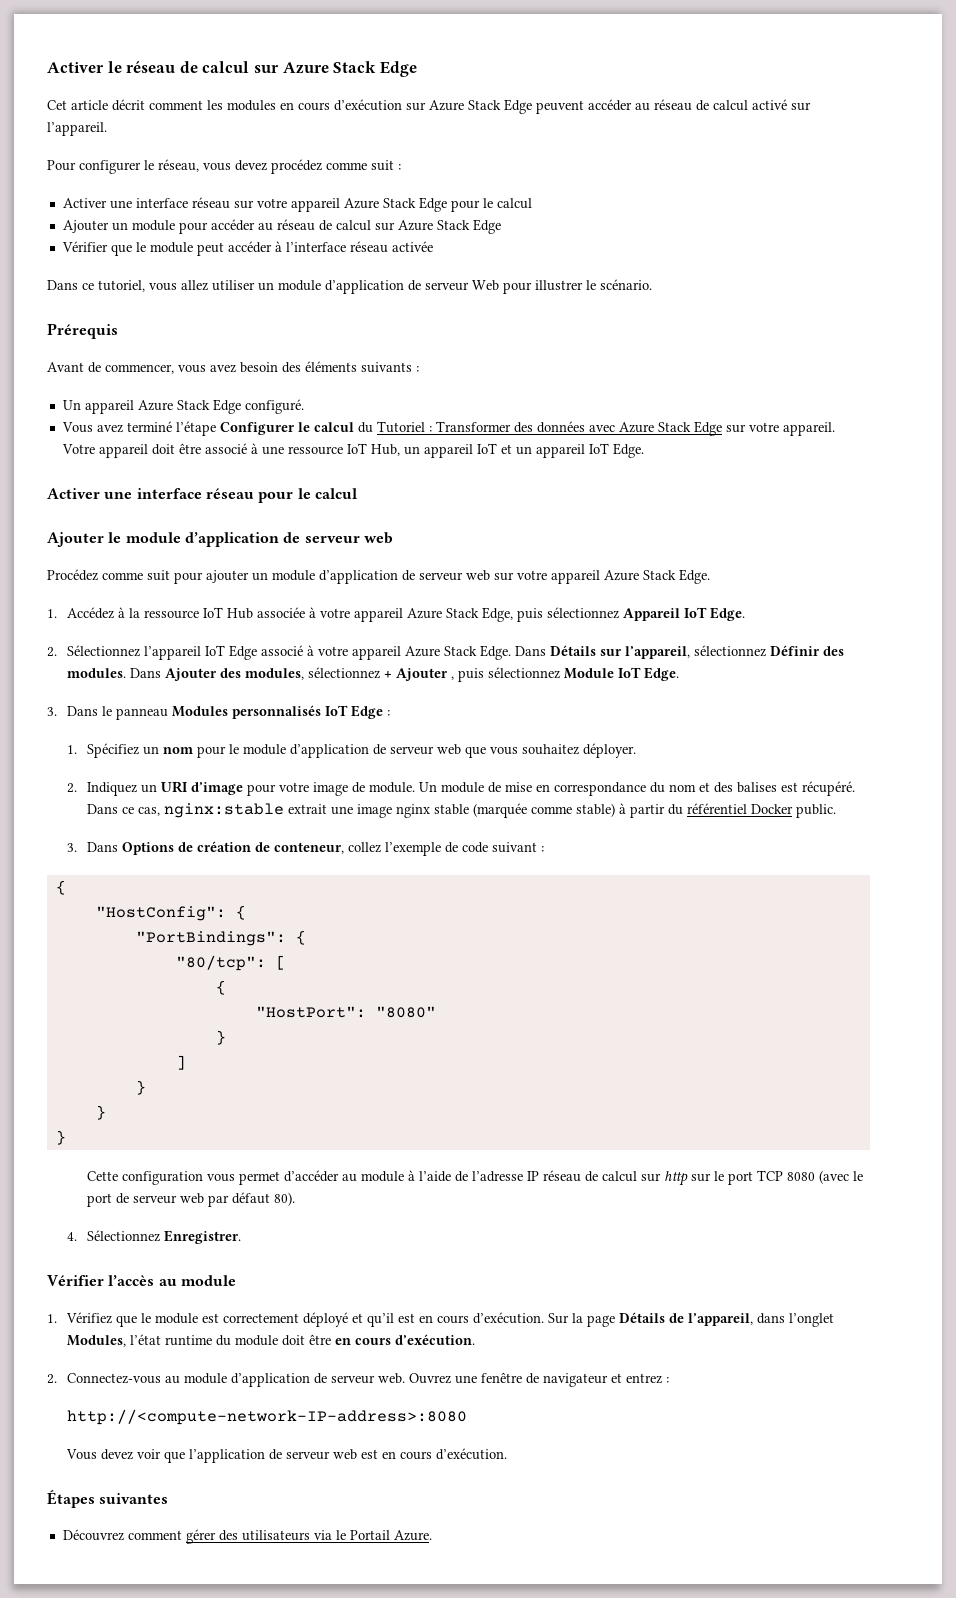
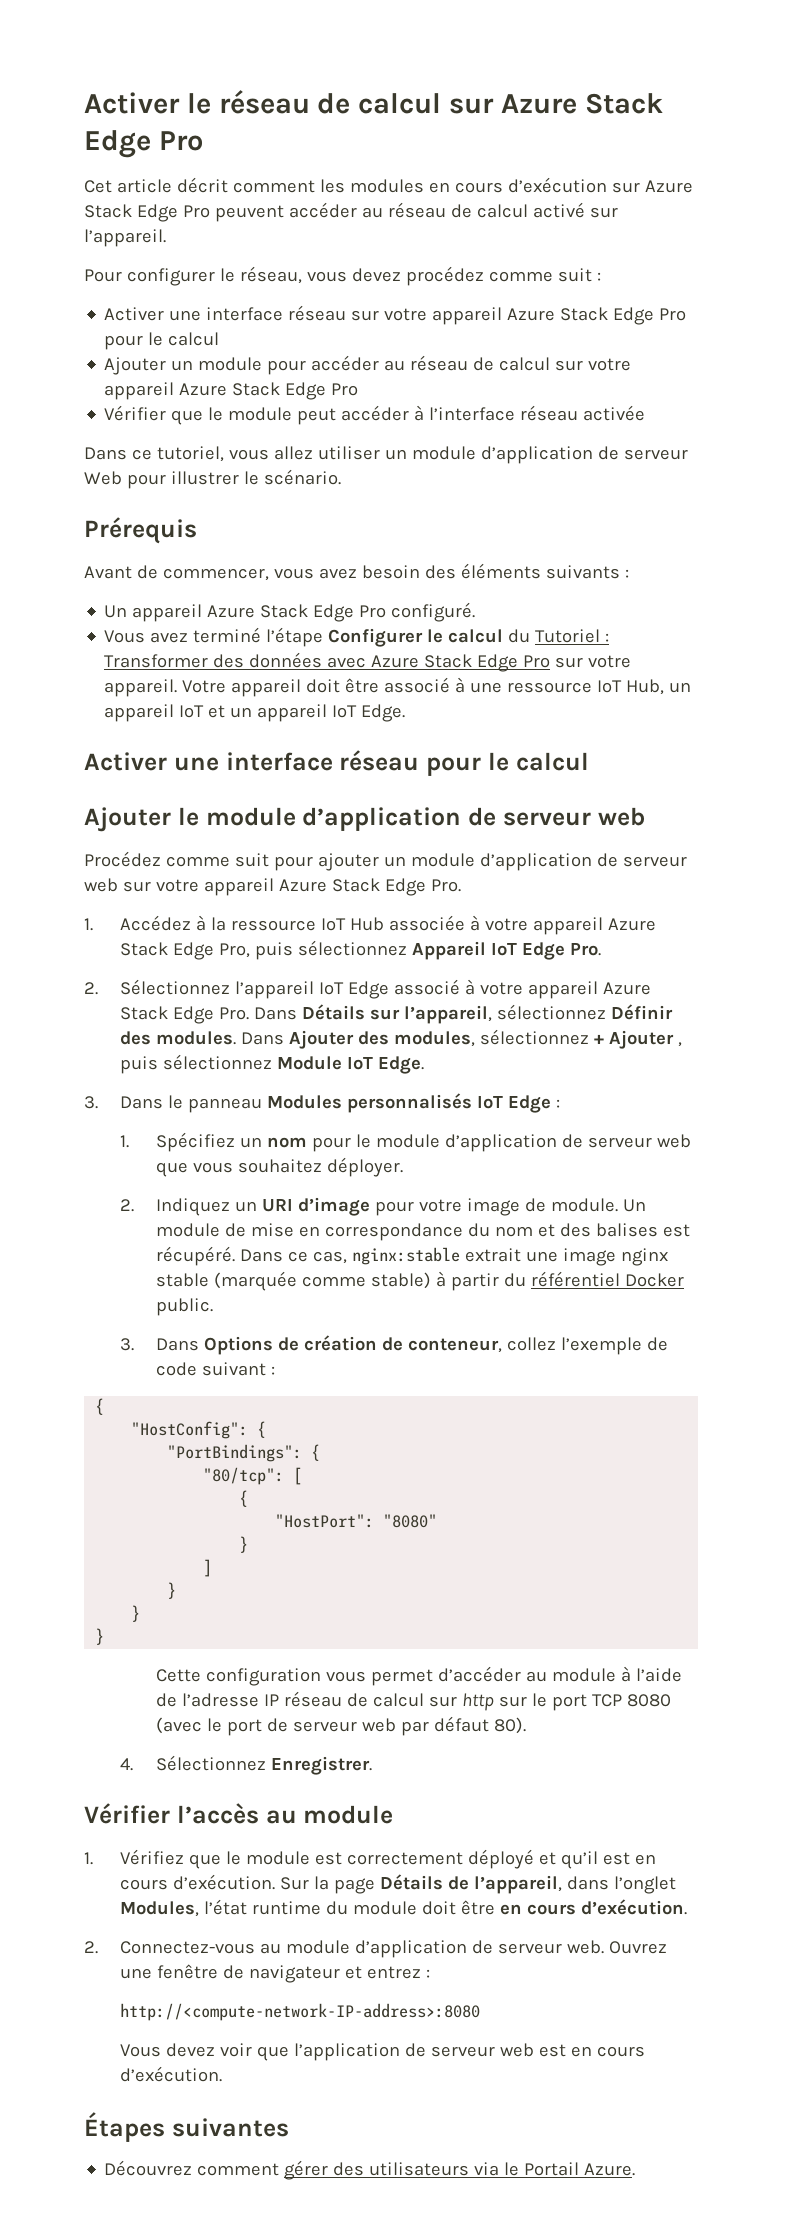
(417, 69) none -> [158,131,203,151] Pro
(532, 106) none -> [182,205,210,218] Pro
(447, 204) none -> [659,308,687,321] Pro
[397,219,501,234] Azure Stack Edge -> [588,358,632,371] [104,382,359,400] votre appareil Azure Stack Edge Pro
(241, 406) none -> [359,605,387,618] Pro
(722, 428) none -> [523,655,551,668] Pro
[679,569,710,584] Edge. -> [384,878,461,896] Edge Pro.
[482,607,514,622] Edge, -> [173,942,251,960] Edge Pro,
[710,607,746,621] Edge. -> [522,942,602,960] Edge Pro.
[480,645,512,660] Edge. -> [173,1006,250,1024] Edge Pro.

